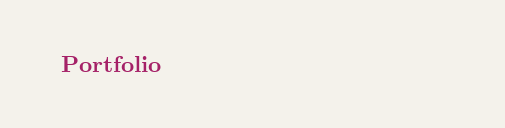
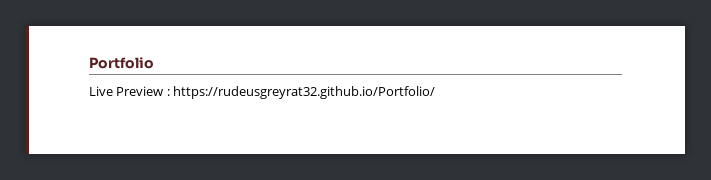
(161, 64) none -> [89,86,436,99] // Live Preview : https://rudeusgreyrat32.github.io/Portfolio/

